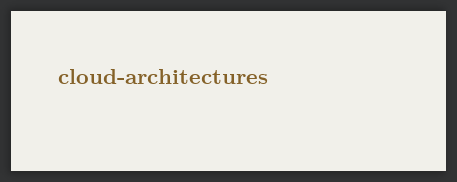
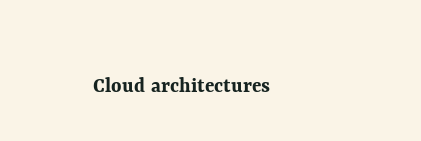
[58,69,268,84] cloud-architectures -> [93,77,270,92] Cloud architectures

